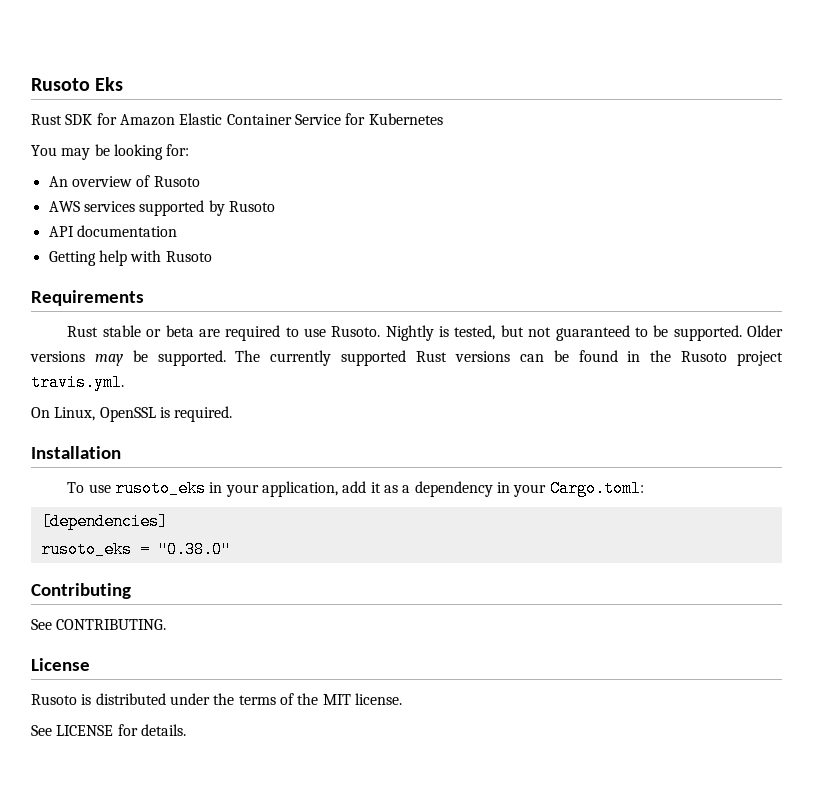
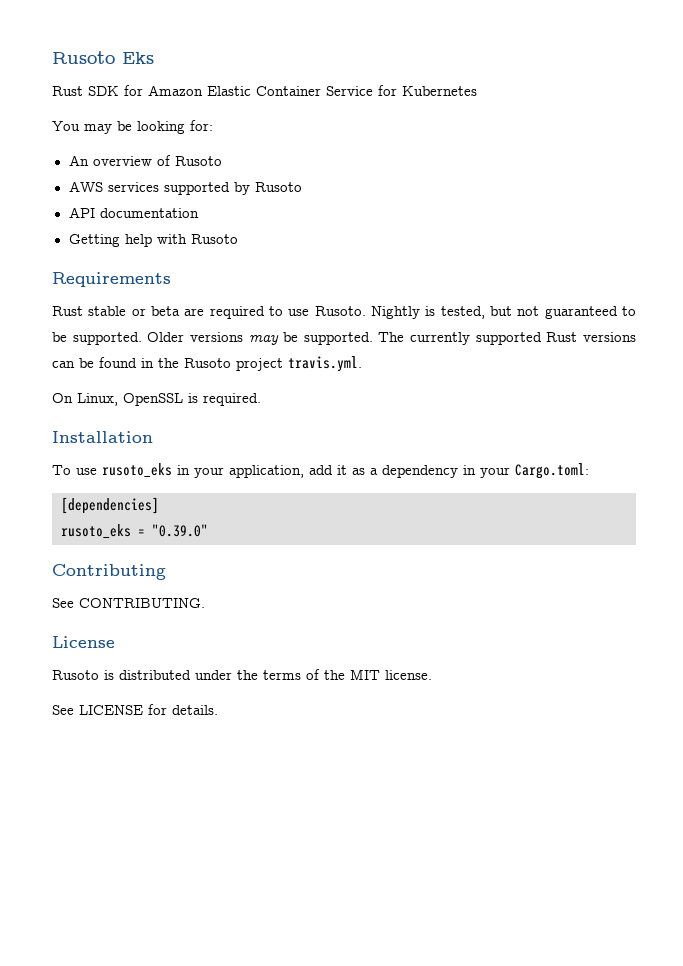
[157,541,231,558] "0.38.0" -> [152,524,208,537] "0.39.0"

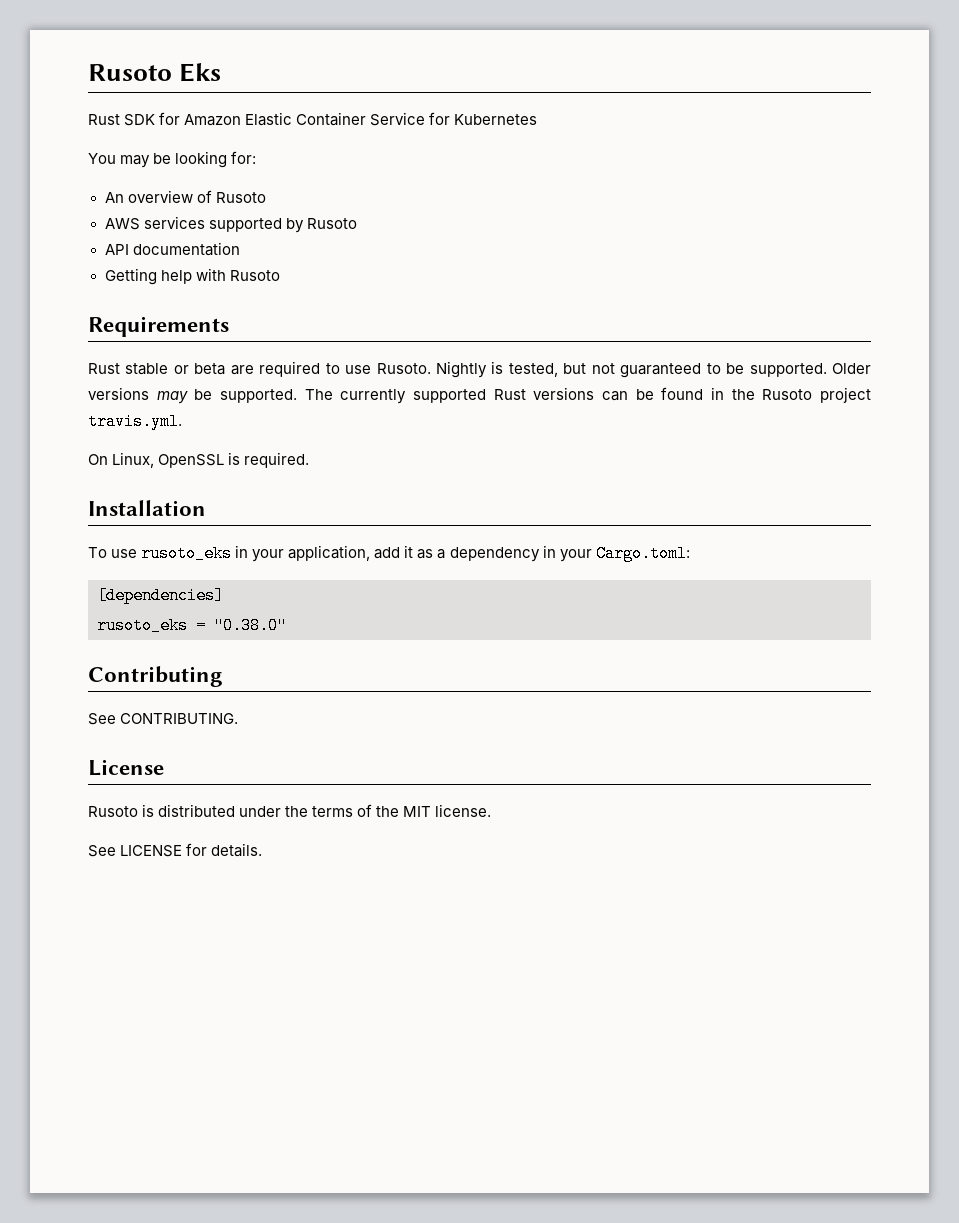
[152,524,208,537] "0.39.0" -> [214,617,287,634] "0.38.0"

